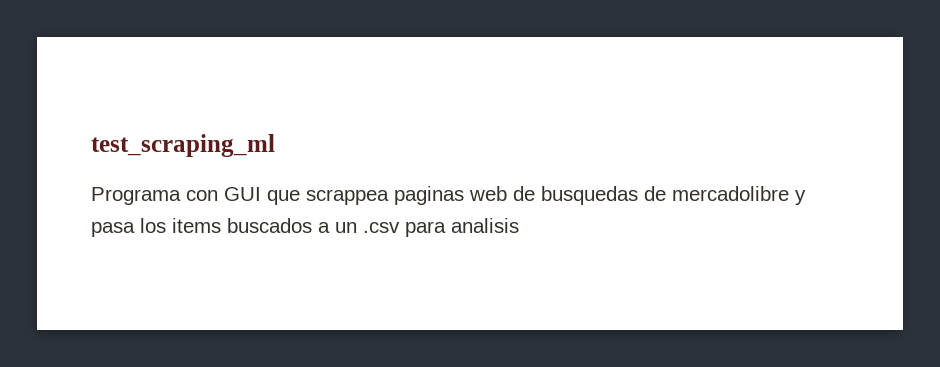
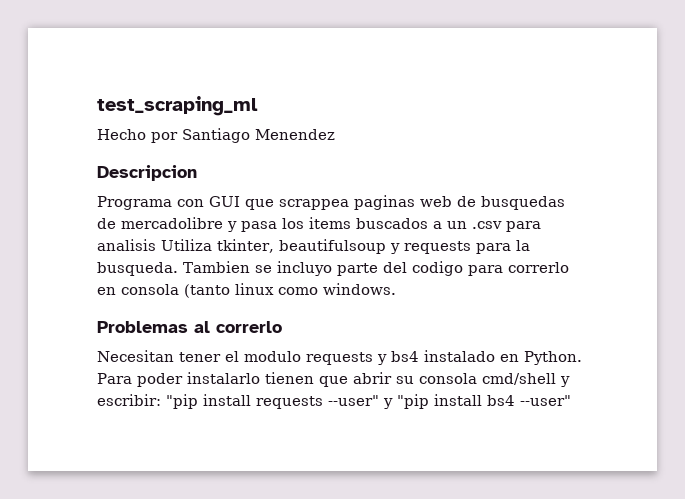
(275, 145) none -> [97,128,335,143] [97,165,197,181] // Hecho por Santiago Menendez // Descripcion
(519, 225) none -> [161,239,530,254] [97,261,569,276] [97,283,396,298] [97,321,282,333] [97,350,582,365] [97,372,570,387] [97,394,571,409] Utiliza tkinter, beautifulsoup y requests para la busqueda. Tambien se incluyo parte del codigo para correrlo en consola (tanto linux como windows. // Problemas al correrlo // Necesitan tener el modulo requests y bs4 instalado en Python. Para poder instalarlo tienen que abrir su consola cmd/shell y escribir: "pip install requests --user" y "pip install bs4 --user"

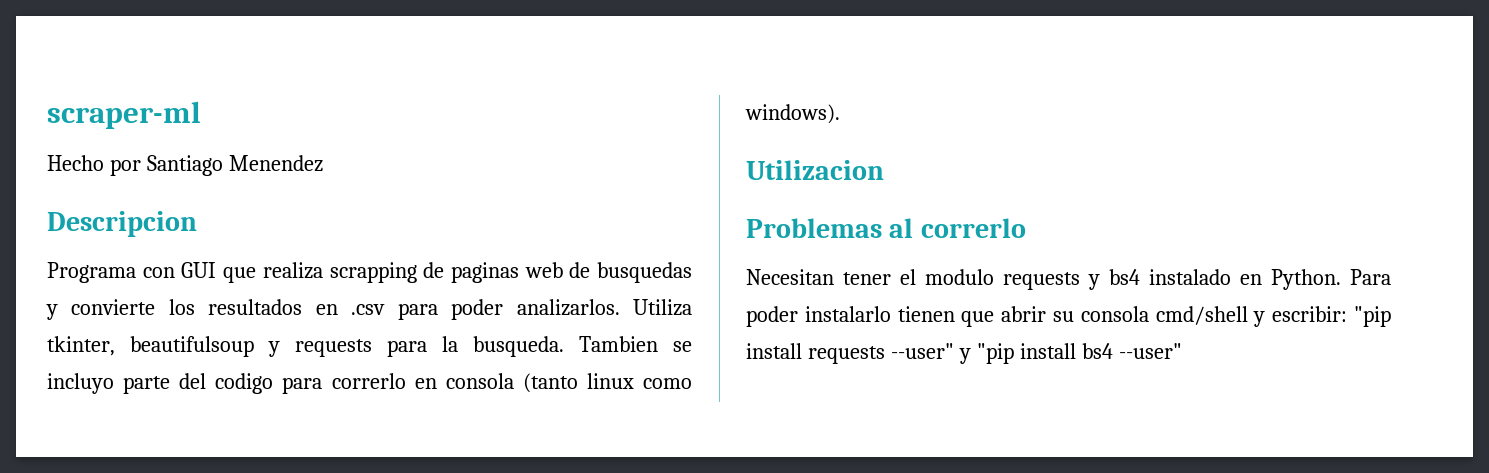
[97,96,258,116] test_scraping_ml -> [47,101,201,129] scraper-ml
[279,199,349,210] scrappea -> [262,262,445,283] realiza scrapping de
[97,217,541,232] [97,239,156,251] de mercadolibre y pasa los items buscados a un .csv para analisis -> [46,299,620,320] y convierte los resultados en .csv para poder analizarlos.
[323,283,396,295] windows. -> [745,104,840,124] [746,160,884,180] windows). // Utilizacion

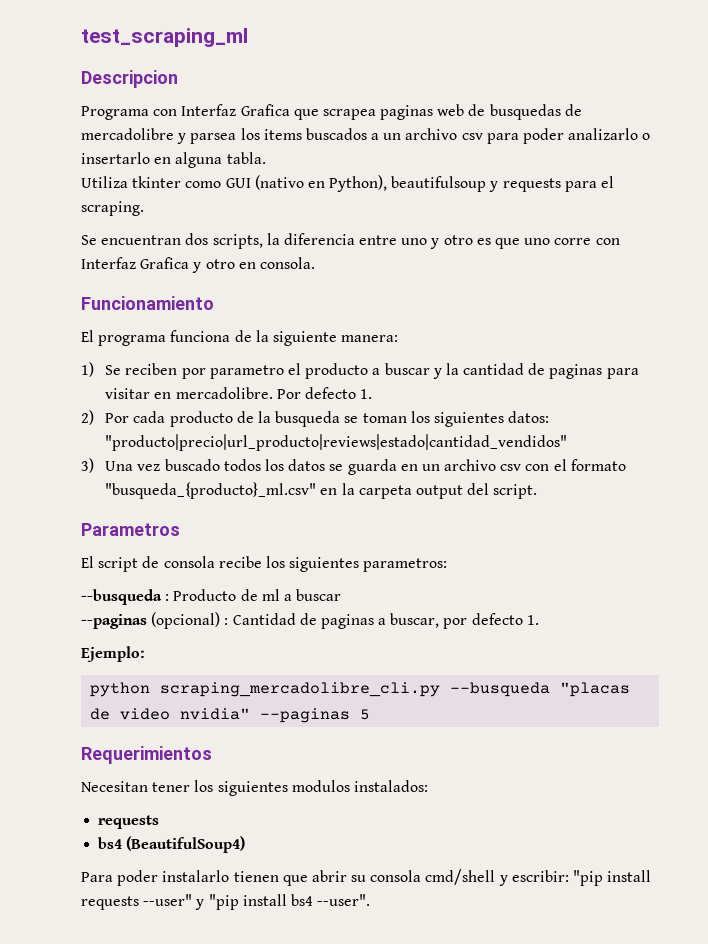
[47,101,201,129] [47,155,323,176] [47,211,197,237] [47,262,692,283] [46,299,693,320] [47,336,692,357] [47,373,693,394] [745,104,840,124] [746,160,884,180] [746,218,1026,238] [746,269,1341,290] scraper-ml // Hecho por Santiago Menendez // Descripcion // Programa con GUI que realiza scrapping de paginas web de busquedas y convierte los resultados en .csv para poder analizarlos. Utiliza tkinter, beautifulsoup y requests para la busqueda. Tambien se incluyo parte del codigo para correrlo en consola (tanto linux como windows). // Utilizacion // Problemas al correrlo // Necesitan tener el modulo requests y bs4 instalado en Python. -> [81,28,248,47] [81,70,178,88] [81,104,582,120] [81,128,651,144] [81,152,266,168] [81,175,615,192] [81,201,144,216] [81,233,620,249] [81,257,315,273] [81,296,214,310] [81,330,399,346] [81,362,639,379] [105,387,373,399] [81,410,550,427] [105,434,568,451] [81,458,626,475] [105,482,538,499] [81,523,180,536] [81,556,448,572] [81,589,342,605] [81,612,539,629] [81,646,145,662] [90,682,631,697] [90,708,371,723] [81,746,212,764] [81,780,428,796] [98,815,160,829] [98,836,246,853] test_scraping_ml // Descripcion // Programa con Interfaz Grafica que scrapea paginas web de busquedas de mercadolibre y parsea los items buscados a un archivo csv para poder analizarlo o insertarlo en alguna tabla. // Utiliza tkinter como GUI (nativo en Python), beautifulsoup y requests para el scraping. // Se encuentran dos scripts, la diferencia entre uno y otro es que uno corre con Interfaz Grafica y otro en consola. // Funcionamiento // El programa funciona de la siguiente manera: // 1) Se reciben por parametro el producto a buscar y la cantidad de paginas para visitar en mercadolibre. Por defecto 1. // 2) Por cada producto de la busqueda se toman los siguientes datos: "producto|precio|url_producto|reviews|estado|cantidad_vendidos" // 3) Una vez buscado todos los datos se guarda en un archivo csv con el formato "busqueda_{producto}_ml.csv" en la carpeta output del script. // Parametros // El script de consola recibe los siguientes parametros: // --busqueda : Producto de ml a buscar // --paginas (opcional) : Cantidad de paginas a buscar, por defecto 1. // Ejemplo: // python scraping_mercadolibre_cli.py --busqueda "placas de video nvidia" --paginas 5 // Requerimientos // Necesitan tener los siguientes modulos instalados: // requests // bs4 (BeautifulSoup4) //
[1118,343,1182,359] --user" -> [317,894,371,906] --user".

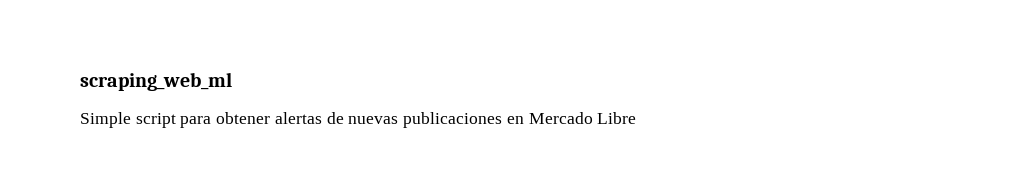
[81,28,248,47] [81,70,178,88] [81,104,582,120] [81,128,651,144] [81,152,266,168] [81,175,615,192] [81,201,144,216] [81,233,620,249] [81,257,315,273] [81,296,214,310] [81,330,399,346] [81,362,639,379] [105,387,373,399] [81,410,550,427] [105,434,568,451] [81,458,626,475] [105,482,538,499] [81,523,180,536] [81,556,448,572] [81,589,342,605] [81,612,539,629] [81,646,145,662] [90,682,631,697] [90,708,371,723] [81,746,212,764] [81,780,428,796] [98,815,160,829] [98,836,246,853] [81,869,652,886] [81,894,371,910] test_scraping_ml // Descripcion // Programa con Interfaz Grafica que scrapea paginas web de busquedas de mercadolibre y parsea los items buscados a un archivo csv para poder analizarlo o insertarlo en alguna tabla. // Utiliza tkinter como GUI (nativo en Python), beautifulsoup y requests para el scraping. // Se encuentran dos scripts, la diferencia entre uno y otro es que uno corre con Interfaz Grafica y otro en consola. // Funcionamiento // El programa funciona de la siguiente manera: // 1) Se reciben por parametro el producto a buscar y la cantidad de paginas para visitar en mercadolibre. Por defecto 1. // 2) Por cada producto de la busqueda se toman los siguientes datos: "producto|precio|url_producto|reviews|estado|cantidad_vendidos" // 3) Una vez buscado todos los datos se guarda en un archivo csv con el formato "busqueda_{producto}_ml.csv" en la carpeta output del script. // Parametros // El script de consola recibe los siguientes parametros: // --busqueda : Producto de ml a buscar // --paginas (opcional) : Cantidad de paginas a buscar, por defecto 1. // Ejemplo: // python scraping_mercadolibre_cli.py --busqueda "placas de video nvidia" --paginas 5 // Requerimientos // Necesitan tener los siguientes modulos instalados: // requests // bs4 (BeautifulSoup4) // Para poder instalarlo tienen que abrir su consola cmd/shell y escribir: "pip install requests --user" y "pip install bs4 --user". -> [80,72,232,91] [80,112,637,128] scraping_web_ml // Simple script para obtener alertas de nuevas publicaciones en Mercado Libre

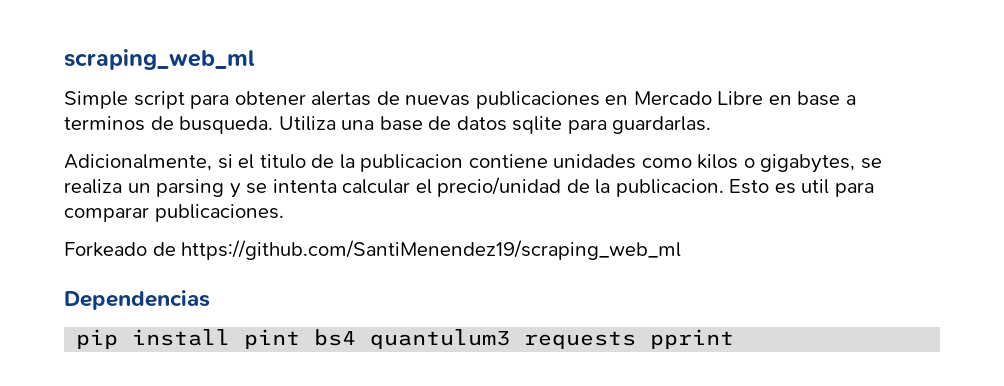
(637, 118) none -> [768,91,856,106] [64,116,712,134] [64,154,882,173] [64,177,875,198] [64,204,284,222] [64,240,682,260] [64,290,210,310] [76,329,735,349] en base a terminos de busqueda. Utiliza una base de datos sqlite para guardarlas. // Adicionalmente, si el titulo de la publicacion contiene unidades como kilos o gigabytes, se realiza un parsing y se intenta calcular el precio/unidad de la publicacion. Esto es util para comparar publicaciones. // Forkeado de https://github.com/SantiMenendez19/scraping_web_ml // Dependencias // pip install pint bs4 quantulum3 requests pprint

